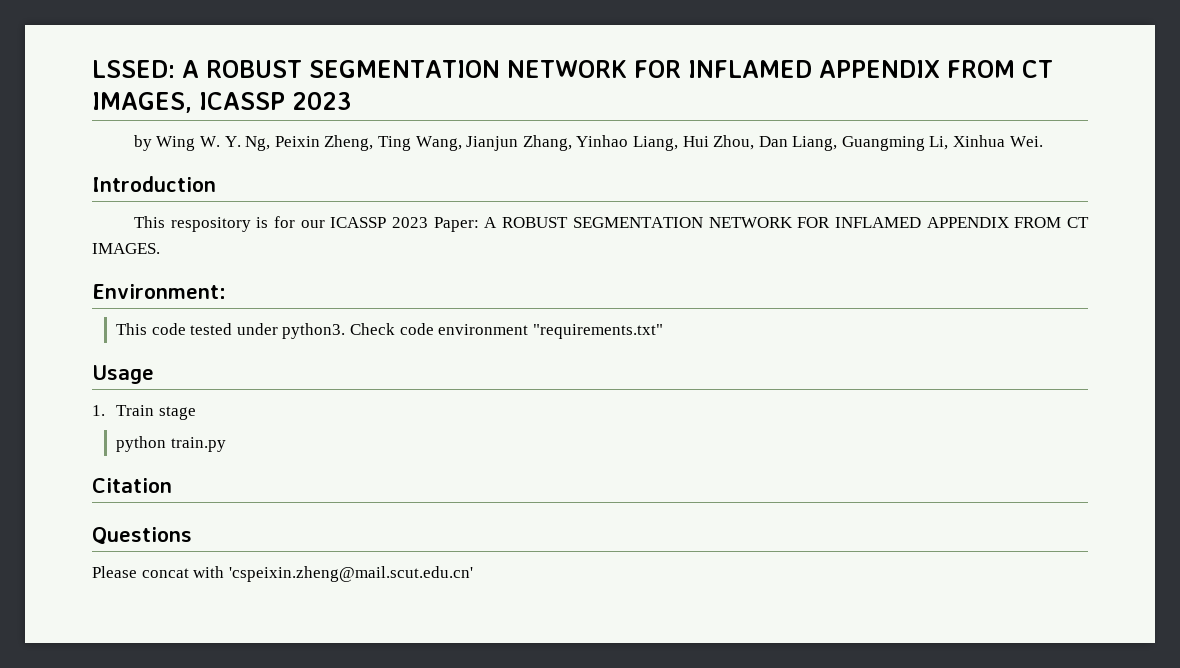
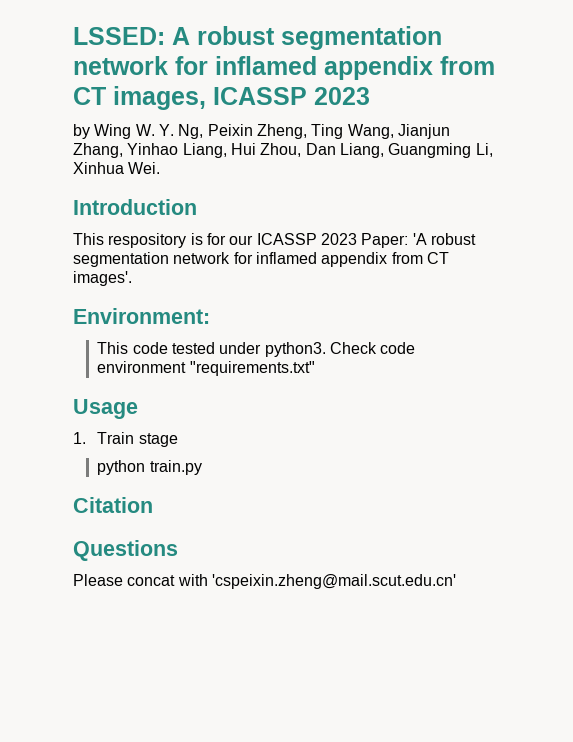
[206,60,1053,78] [92,92,192,113] ROBUST SEGMENTATION NETWORK FOR INFLAMED APPENDIX FROM CT IMAGES, -> [197,26,442,50] [73,56,495,80] [73,86,206,110] robust segmentation network for inflamed appendix from CT images,
[484,217,1089,228] [92,243,160,254] A ROBUST SEGMENTATION NETWORK FOR INFLAMED APPENDIX FROM CT IMAGES. -> [412,233,476,245] [73,252,449,267] [73,271,132,286] 'A robust segmentation network for inflamed appendix from CT images'.

